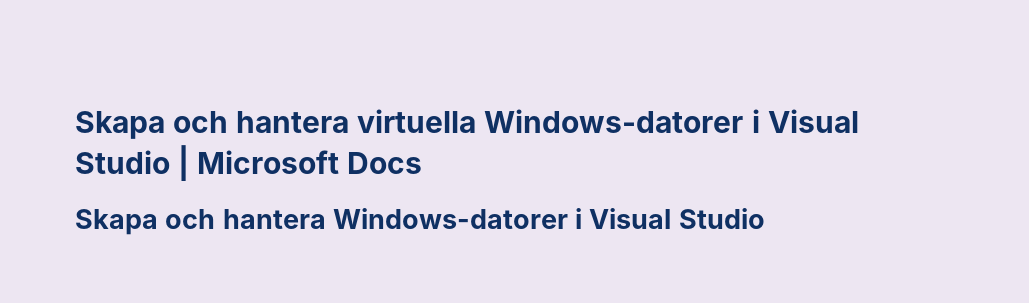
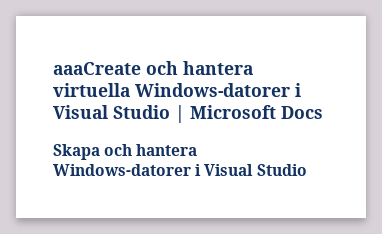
[75,111,165,139] Skapa -> [53,62,141,75] aaaCreate

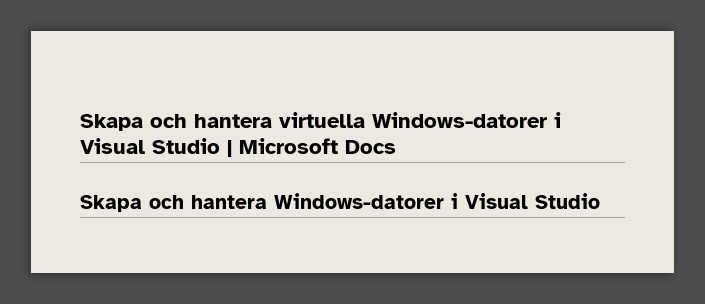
[53,62,141,75] aaaCreate -> [80,114,143,131] Skapa

